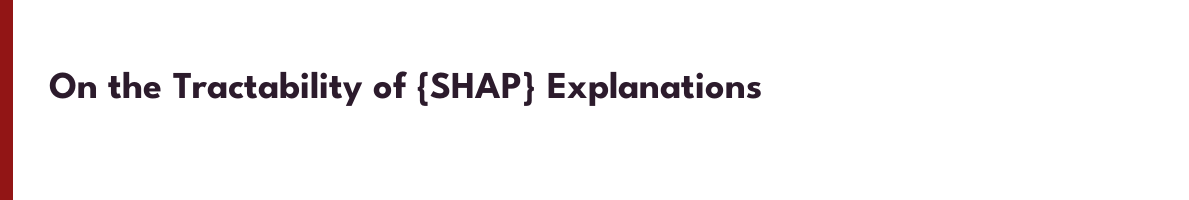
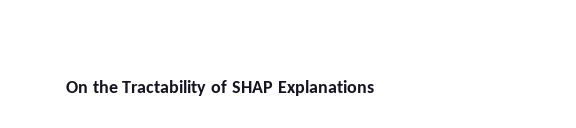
[416,71,538,106] {SHAP} -> [231,81,273,93] SHAP

